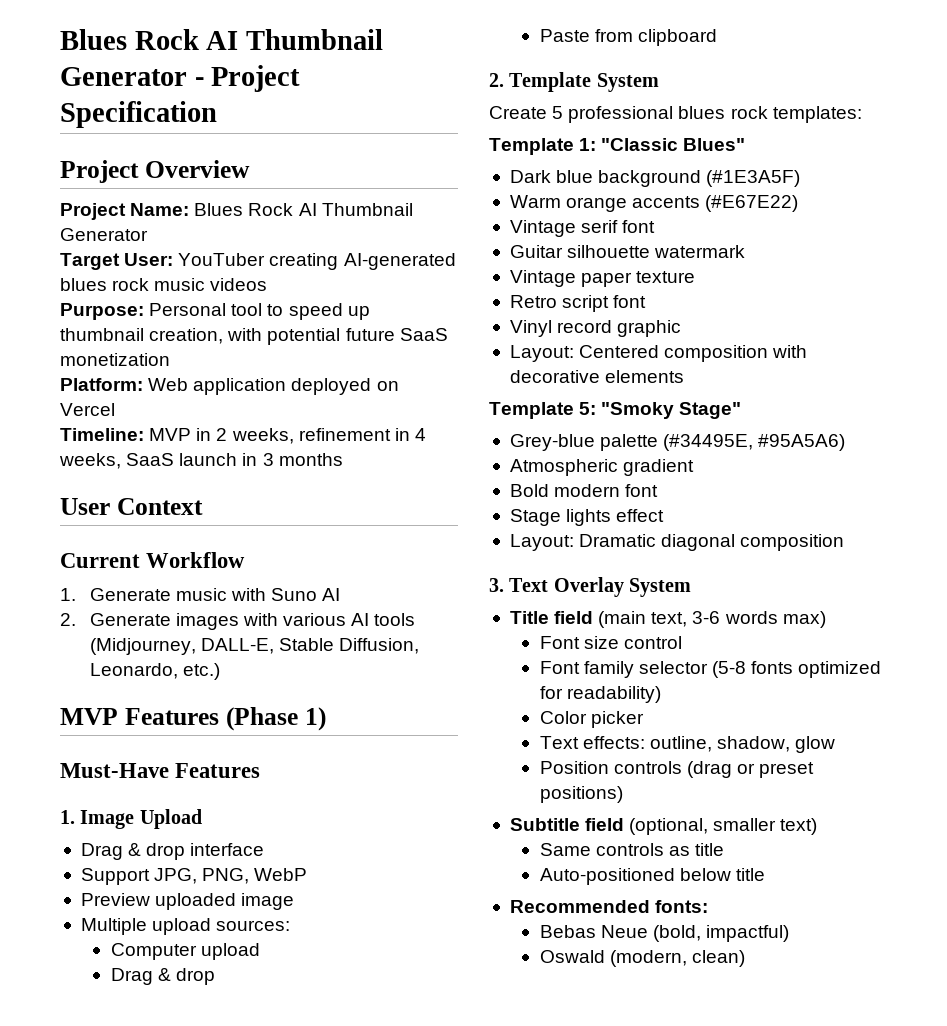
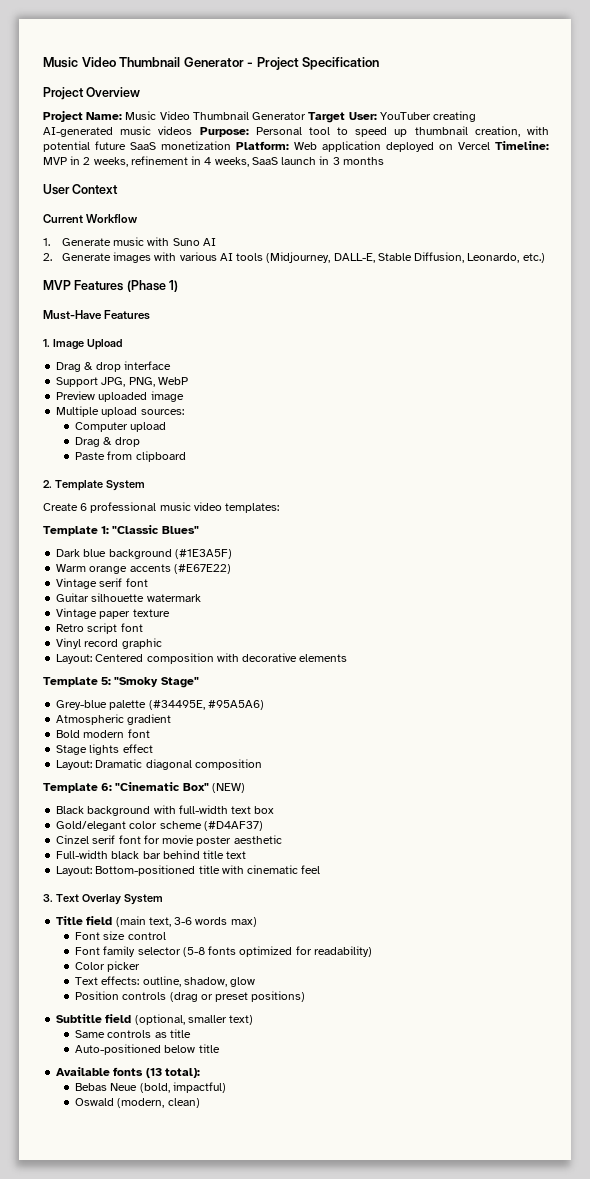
[60,29,239,50] Blues Rock AI -> [43,57,116,68] Music Video
[194,203,413,216] [60,228,148,241] Blues Rock AI Thumbnail Generator // -> [125,111,307,120] Music Video Thumbnail Generator
[60,278,150,291] blues rock -> (113, 132) none
(268, 284) // -> (193, 130) none
(170, 359) // -> (231, 145) none
(115, 409) // -> (490, 146) none
[552,106,768,123] 5 professional blues rock -> [80,502,222,513] 6 professional music video
(845, 542) none -> [43,782,245,793] [56,805,275,816] [56,821,263,831] [56,835,282,846] [56,850,247,859] [56,865,321,876] // Template 6: "Cinematic Box" (NEW) // Black background with full-width text box // Gold/elegant color scheme (#D4AF37) // Cinzel serif font for movie poster aesthetic // Full-width black bar behind title text // Layout: Bottom-positioned title with cinematic feel
[509,900,709,913] Recommended fonts: -> [56,1067,200,1078] Available fonts (13 total):

